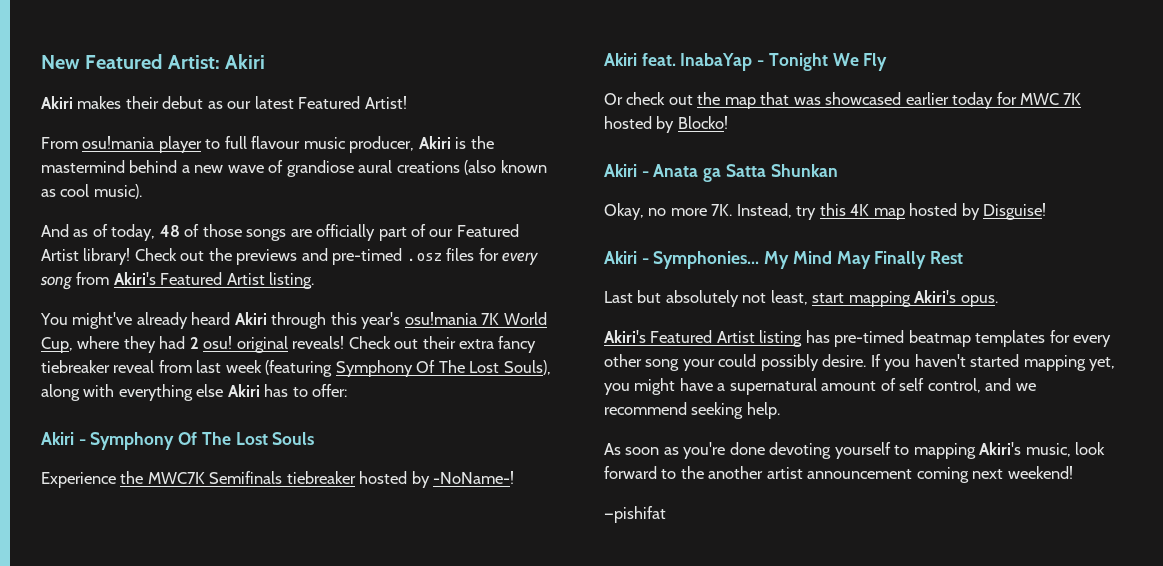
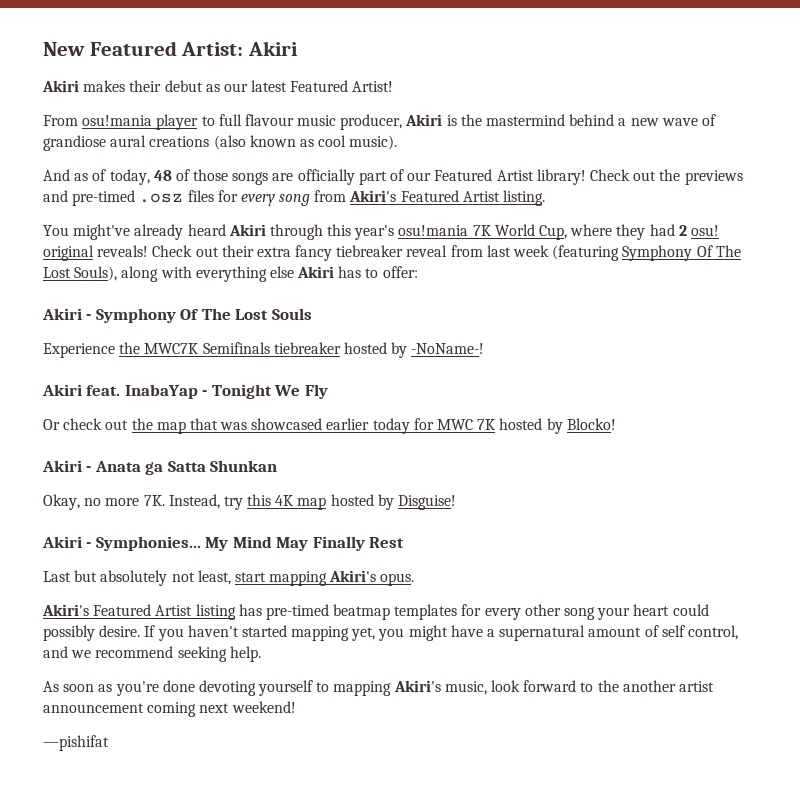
(715, 365) none -> [633,604,670,616] heart

